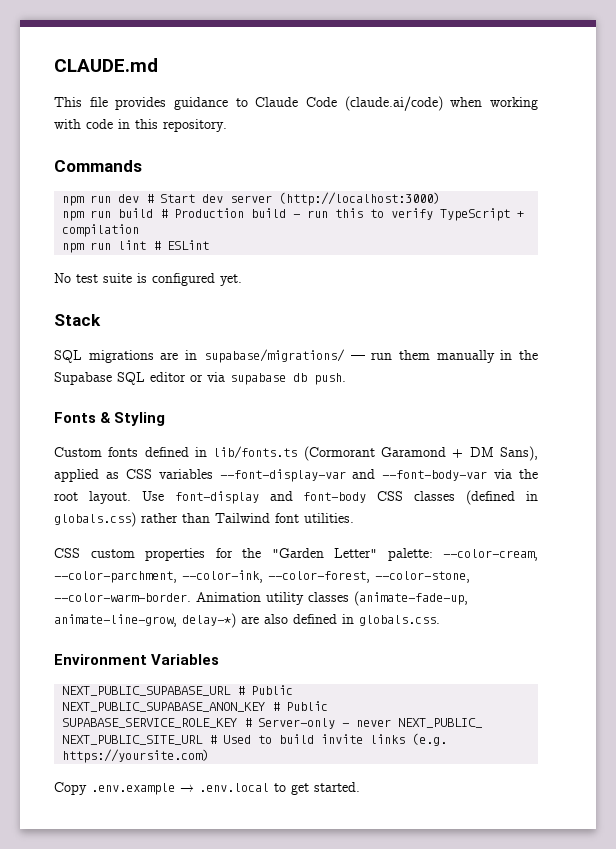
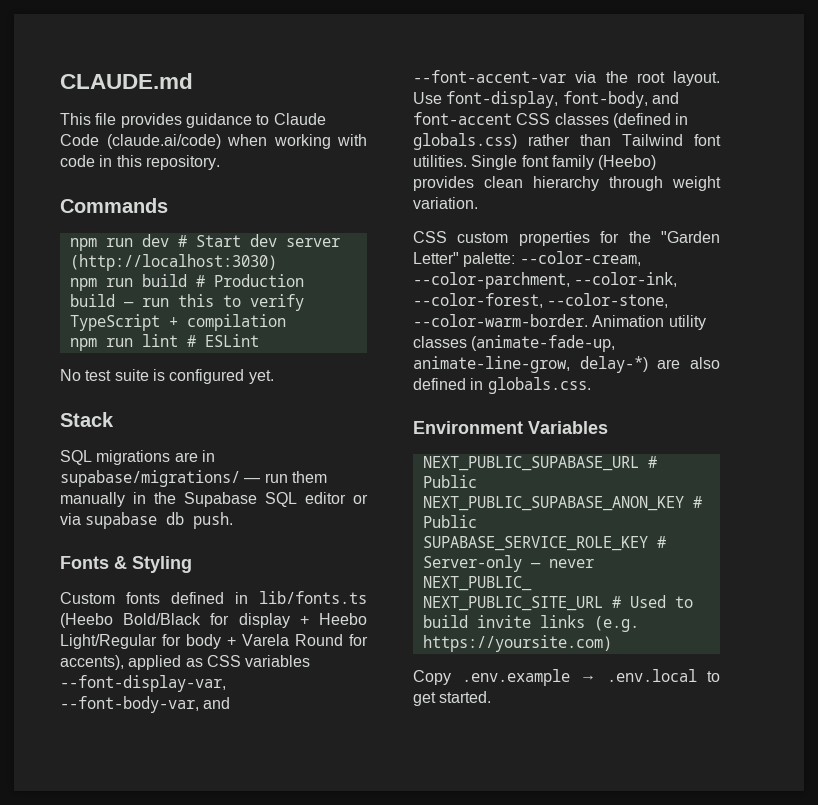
[279,192,441,206] (http://localhost:3000) -> [69,254,277,271] (http://localhost:3030)
[303,446,538,461] [54,469,488,482] (Cormorant Garamond + DM Sans), applied as CSS variables --font-display-var and --font-body-var -> [60,613,367,628] [60,634,368,649] [60,655,311,670] [60,675,226,692] [60,696,231,713] [413,70,566,83] (Heebo Bold/Black for display + Heebo Light/Regular for body + Varela Round for accents), applied as CSS variables --font-display-var, --font-body-var, and --font-accent-var
[174,491,367,504] font-display and font-body -> [446,91,679,108] [413,112,512,125] font-display, font-body, and font-accent
(354, 518) none -> [471,155,657,170] [413,176,721,191] [413,197,478,209] Single font family (Heebo) provides clean hierarchy through weight variation.

